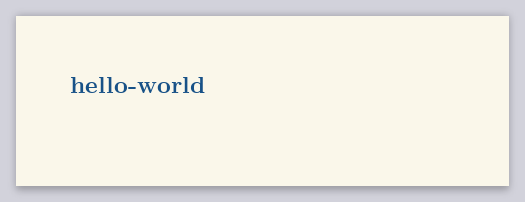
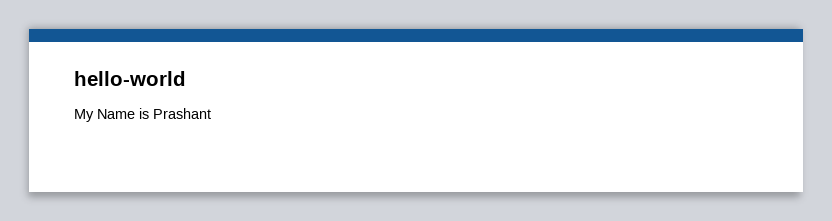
(205, 85) none -> [74,108,211,122] // My Name is Prashant

